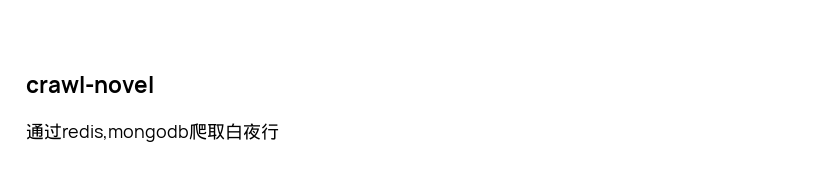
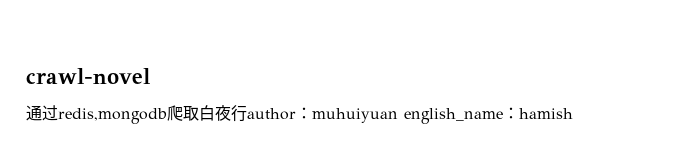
(279, 131) none -> [247,107,573,124] author：muhuiyuan english_name：hamish

